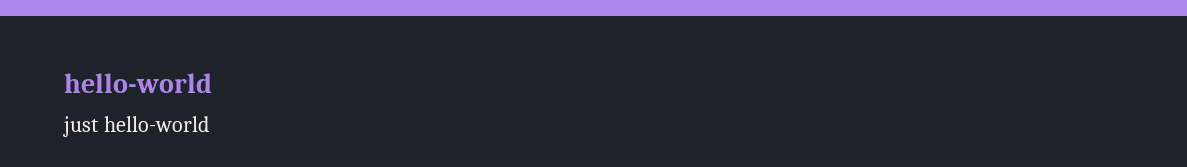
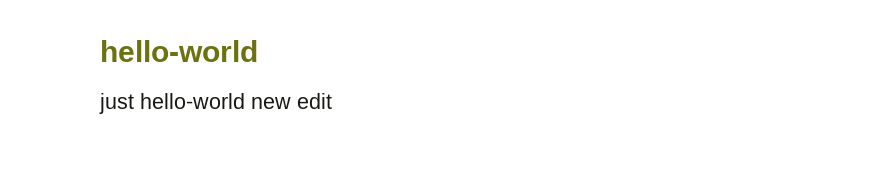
(209, 124) none -> [251,93,332,109] new edit

